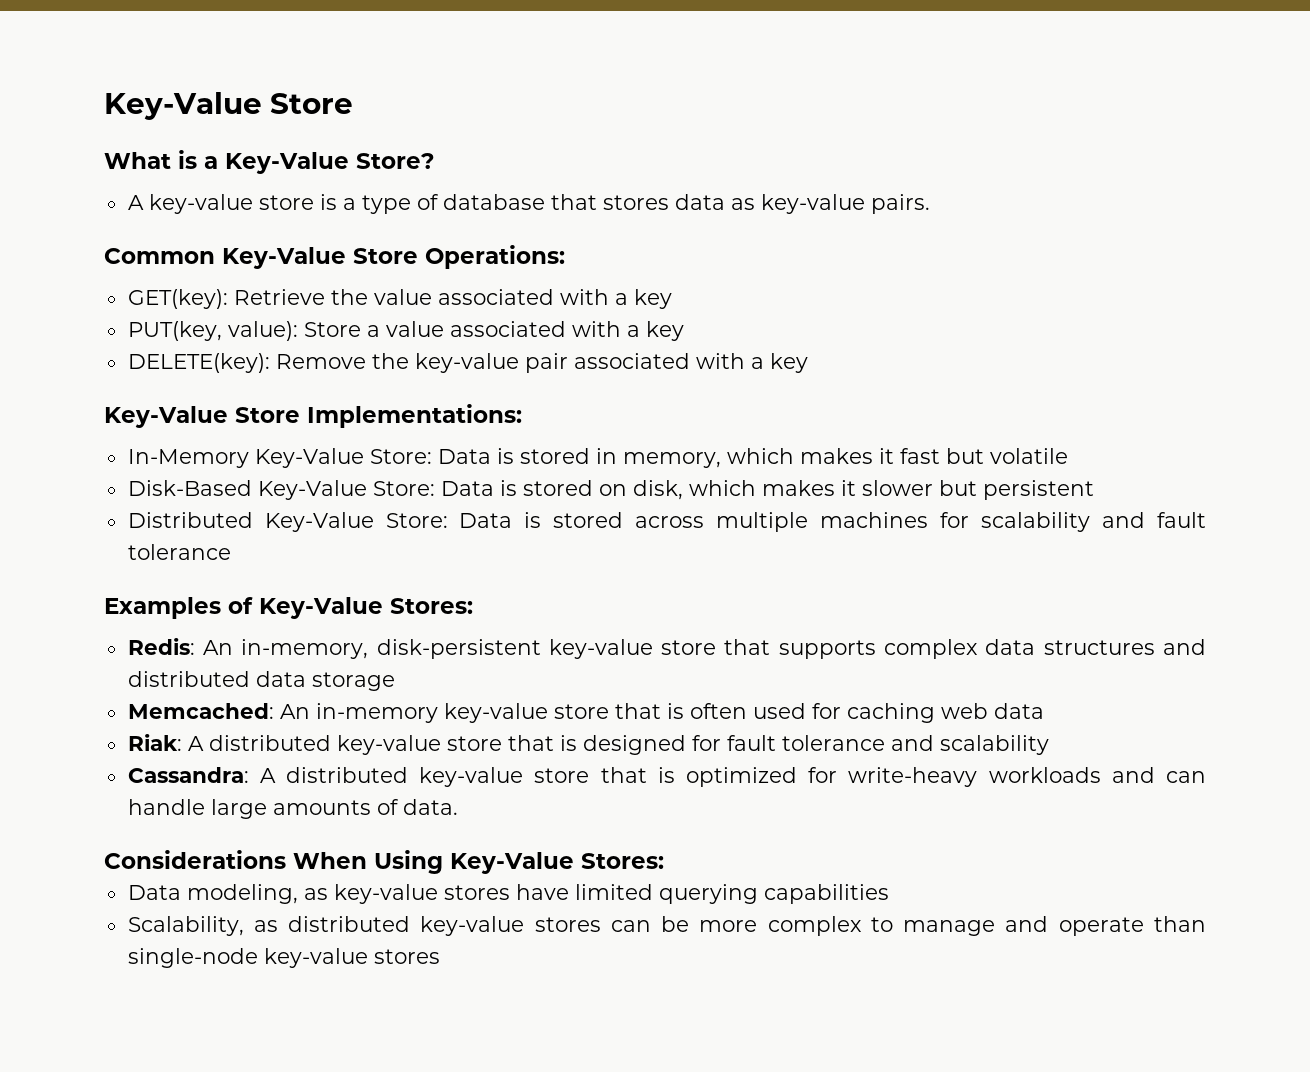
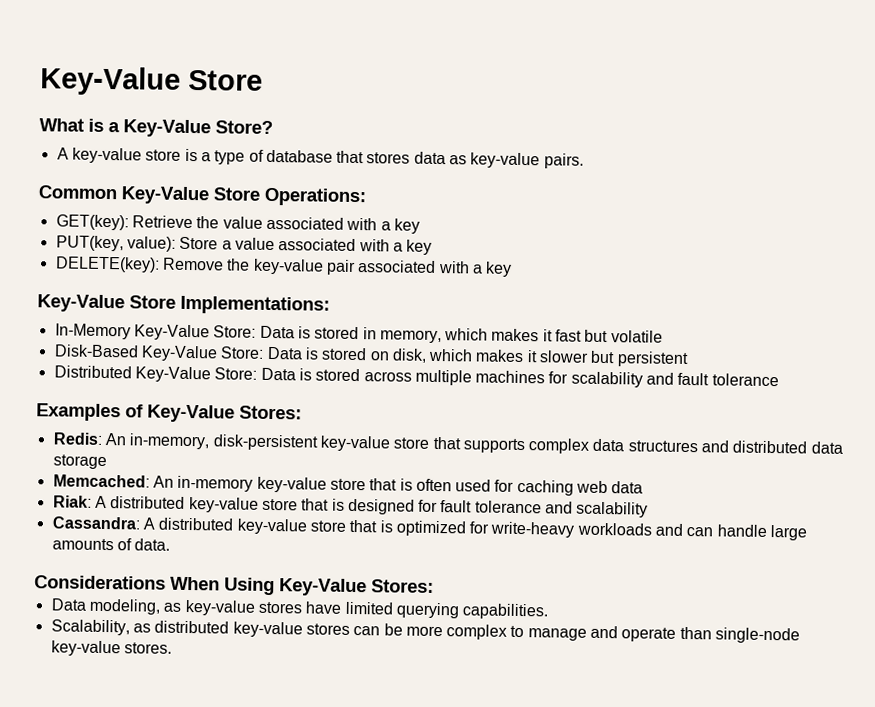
[763,884,889,904] capabilities -> [462,603,549,620] capabilities.
[373,949,440,964] stores -> [123,642,172,654] stores.

